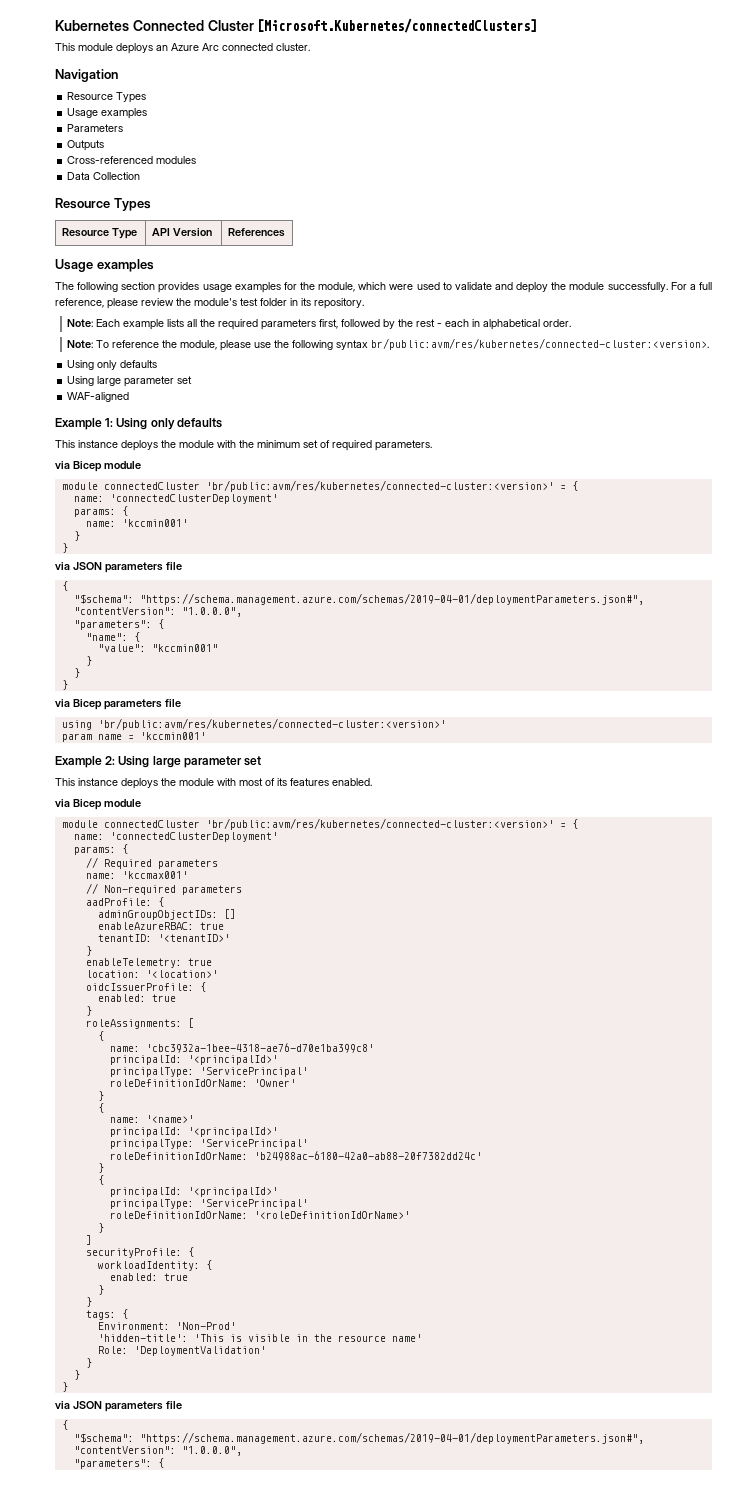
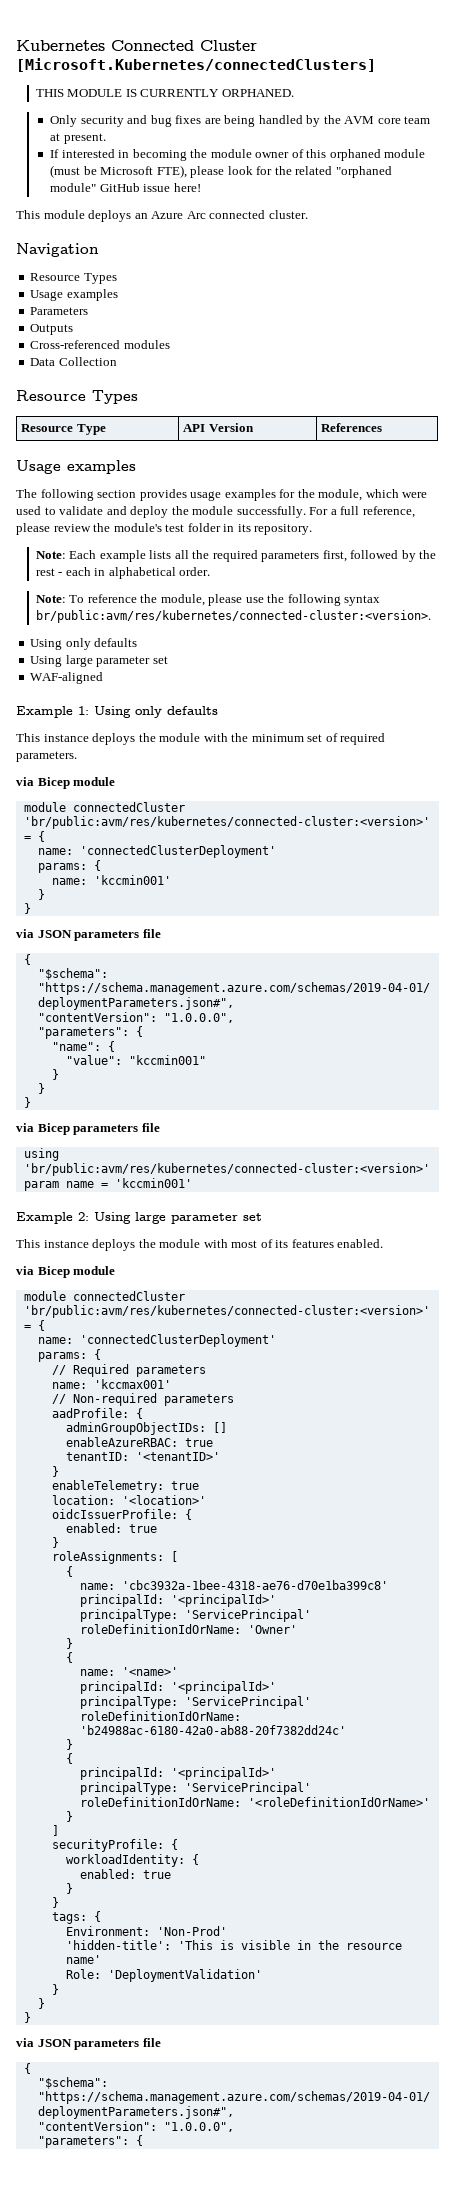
(538, 25) none -> [35,89,294,97] [50,115,431,127] [50,133,106,144] [50,149,426,161] [50,165,392,178] [50,183,201,192] // THIS MODULE IS CURRENTLY ORPHANED. // Only security and bug fixes are being handled by the AVM core team at present. // If interested in becoming the module owner of this orphaned module (must be Microsoft FTE), please look for the related "orphaned module" GitHub issue here!

